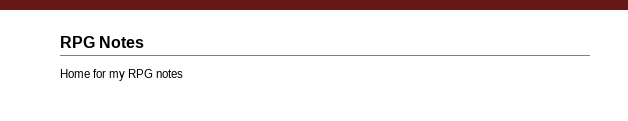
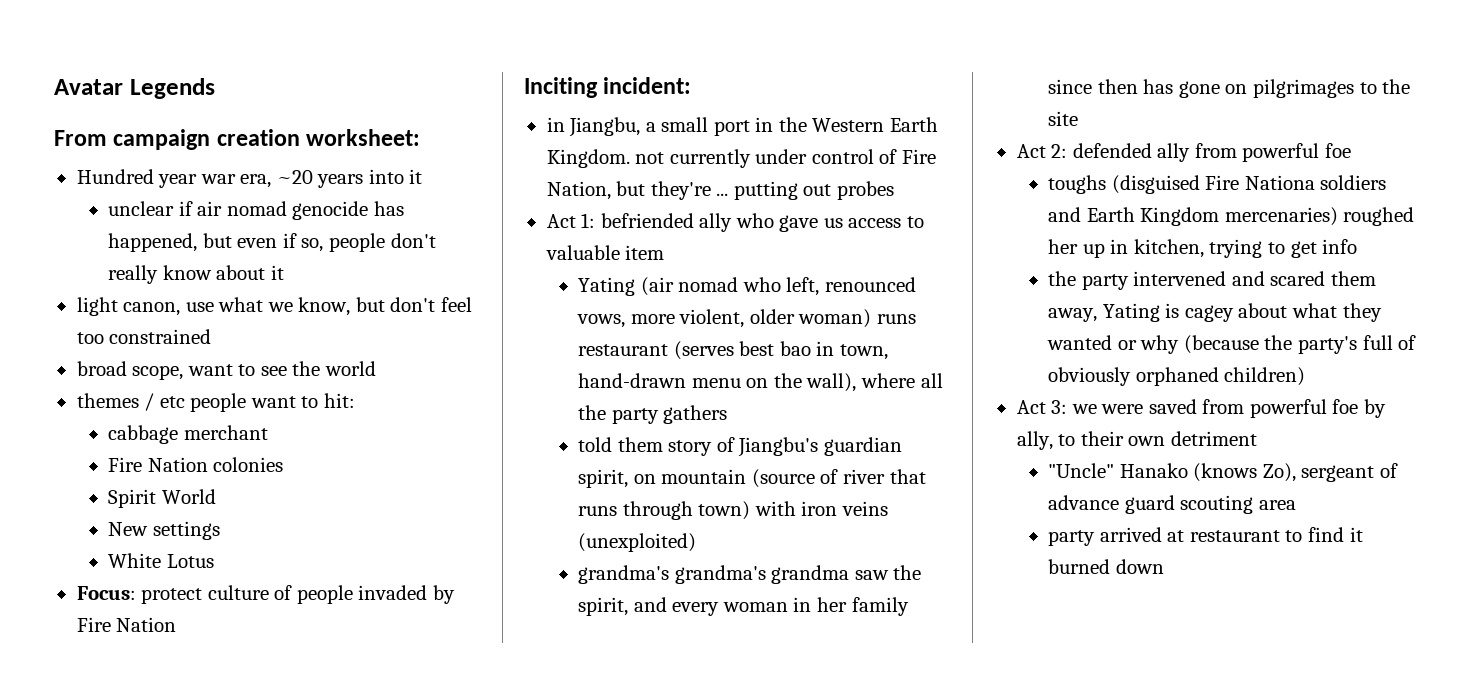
[60,36,145,48] [60,69,184,81] RPG Notes // Home for my RPG notes -> [54,78,215,99] [54,129,421,150] [76,169,423,188] [108,201,404,220] [108,233,436,252] [108,265,284,284] [76,297,472,316] [76,329,212,344] [76,361,376,380] [76,393,355,412] [108,425,268,444] [108,457,284,472] [108,489,216,508] [108,521,220,540] [108,553,214,568] [76,585,455,604] [76,617,177,632] [524,77,692,98] [546,117,938,137] [546,149,936,168] [546,181,894,200] [546,213,924,232] [545,245,665,260] [578,277,916,296] [577,309,916,328] [578,341,888,360] [578,373,943,392] [578,405,728,424] [578,437,902,457] [578,469,926,488] [578,501,888,520] [578,533,697,552] [578,565,922,584] [578,597,909,616] [1048,79,1411,98] [1048,111,1079,126] [1016,143,1351,162] [1048,175,1387,194] [1048,207,1415,226] [1048,239,1358,258] [1048,271,1376,290] [1048,303,1382,322] [1047,335,1417,354] [1048,367,1306,386] [1016,399,1386,418] [1016,431,1257,450] [1048,463,1398,482] [1048,495,1296,514] [1048,527,1363,546] [1048,559,1164,574] Avatar Legends // From campaign creation worksheet: // Hundred year war era, ~20 years into it // unclear if air nomad genocide has happened, but even if so, people don't really know about it // light canon, use what we know, but don't feel too constrained // broad scope, want to see the world // themes / etc people want to hit: // cabbage merchant // Fire Nation colonies // Spirit World // New settings // White Lotus // Focus: protect culture of people invaded by Fire Nation // Inciting incident: // in Jiangbu, a small port in the Western Earth Kingdom. not currently under control of Fire Nation, but they're ... putting out probes // Act 1: befriended ally who gave us access to valuable item // Yating (air nomad who left, renounced vows, more violent, older woman) runs restaurant (serves best bao in town, hand-drawn menu on the wall), where all the party gathers // told them story of Jiangbu's guardian spirit, on mountain (source of river that runs through town) with iron veins (unexploited) // grandma's grandma's grandma saw the spirit, and every woman in her family since then has gone on pilgrimages to the site // Act 2: defended ally from powerful foe // toughs (disguised Fire Nationa soldiers and Earth Kingdom mercenaries) roughed her up in kitchen, trying to get info // the party intervened and scared them away, Yating is cagey about what they wanted or why (because the party's full of obviously orphaned children) // Act 3: we were saved from powerful foe by ally, to their own detriment // "Uncle" Hanako (knows Zo), sergeant of advance guard scouting area // party arrived at restaurant to find it burned down

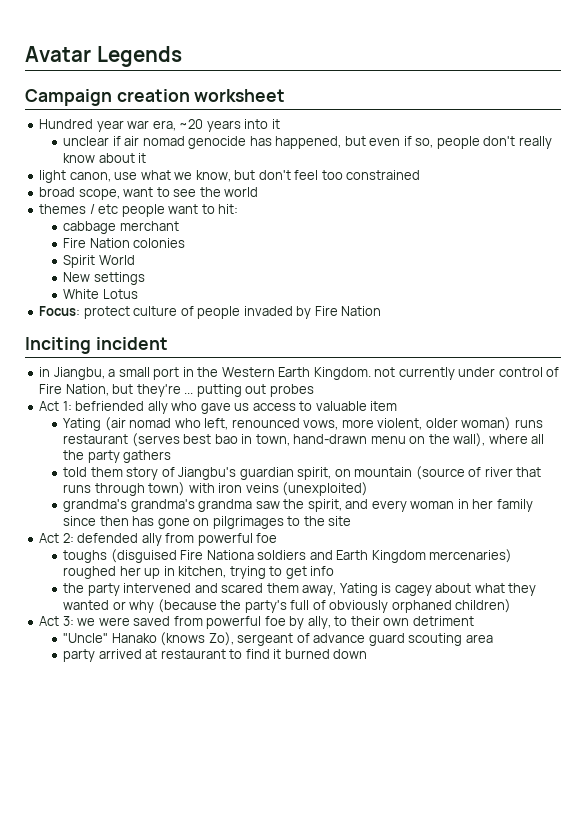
[54,129,421,150] From campaign creation worksheet: -> [25,89,286,106] Campaign creation worksheet
[603,77,692,94] incident: -> [95,337,168,350] incident

